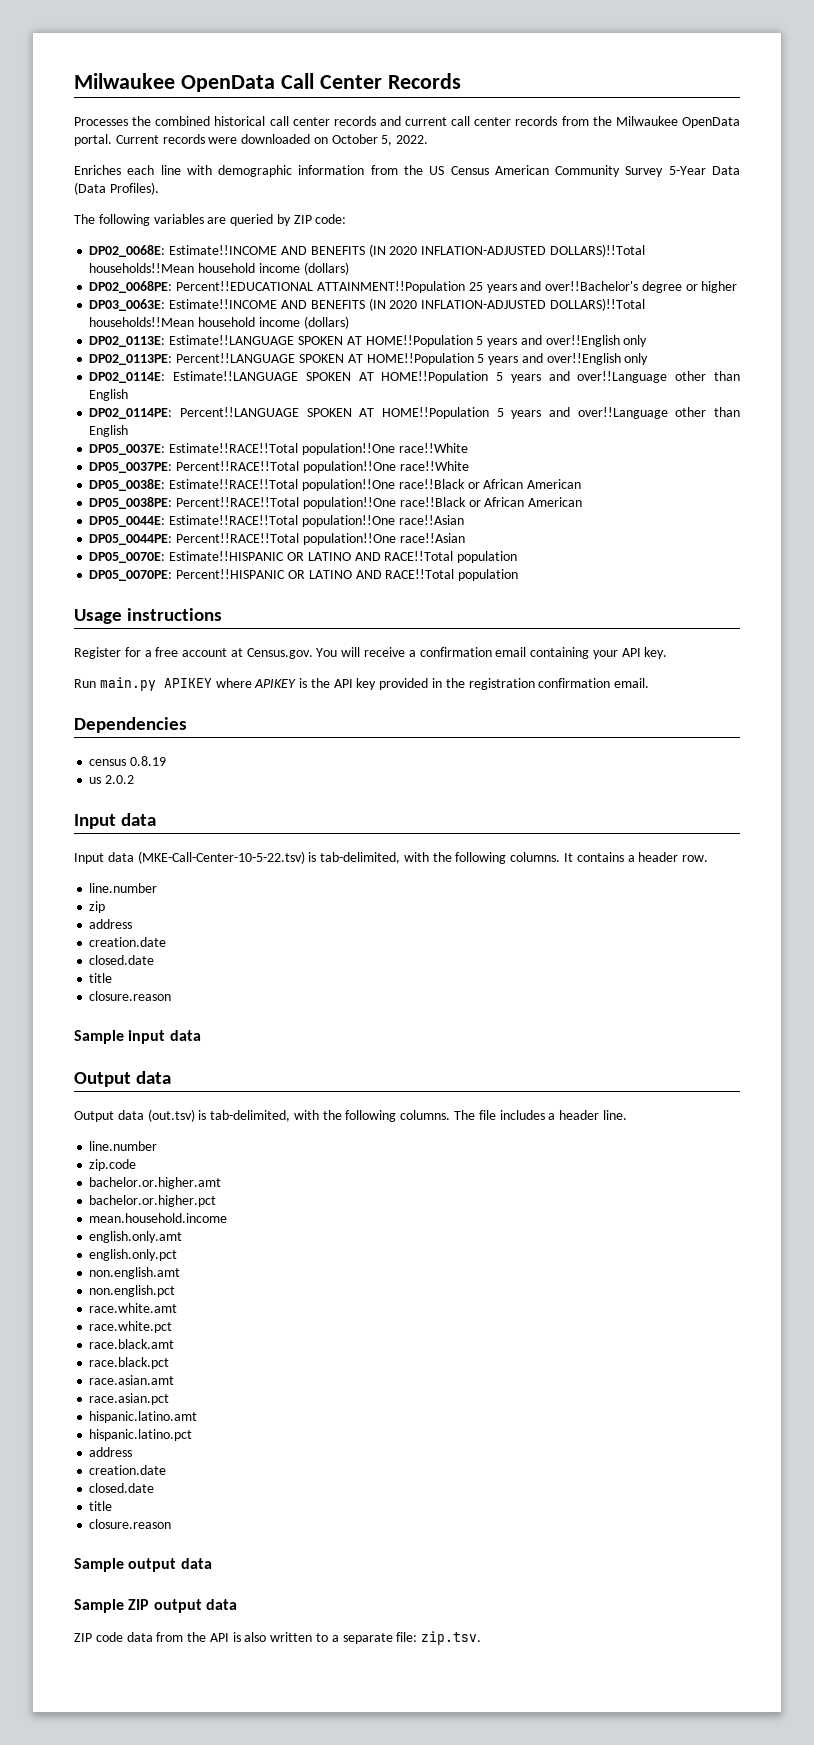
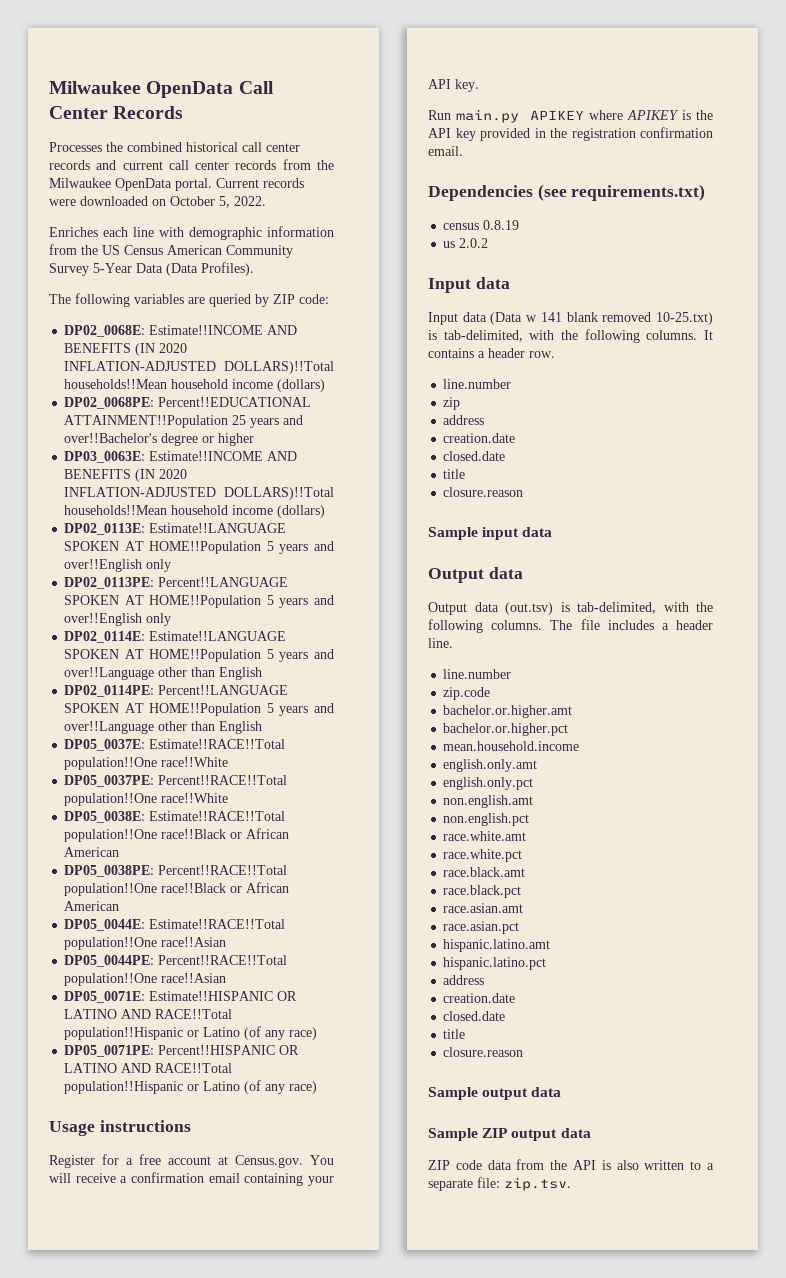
[89,552,166,563] DP05_0070E: -> [64,991,146,1003] DP05_0071E:
[457,551,518,563] [89,570,173,581] population // DP05_0070PE: -> [64,1026,318,1040] [64,1045,155,1057] population!!Hispanic or Latino (of any race) // DP05_0071PE:
[458,569,519,581] population -> [64,1080,318,1094] population!!Hispanic or Latino (of any race)
(187, 725) none -> [537,184,706,201] (see requirements.txt)
[137,851,305,864] (MKE-Call-Center-10-5-22.tsv) -> [490,312,713,325] (Data w 141 blank removed 10-25.txt)

